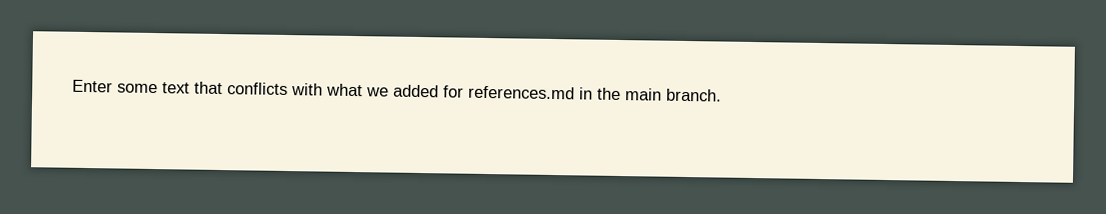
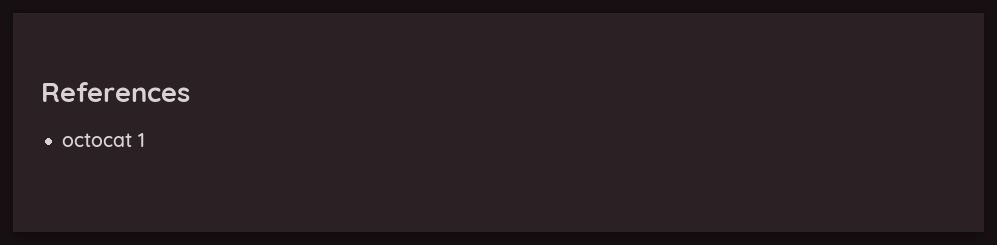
[72,79,722,102] Enter some text that conflicts with what we added for references.md in the main branch. -> [41,82,190,102] [62,133,145,147] References // octocat 1

